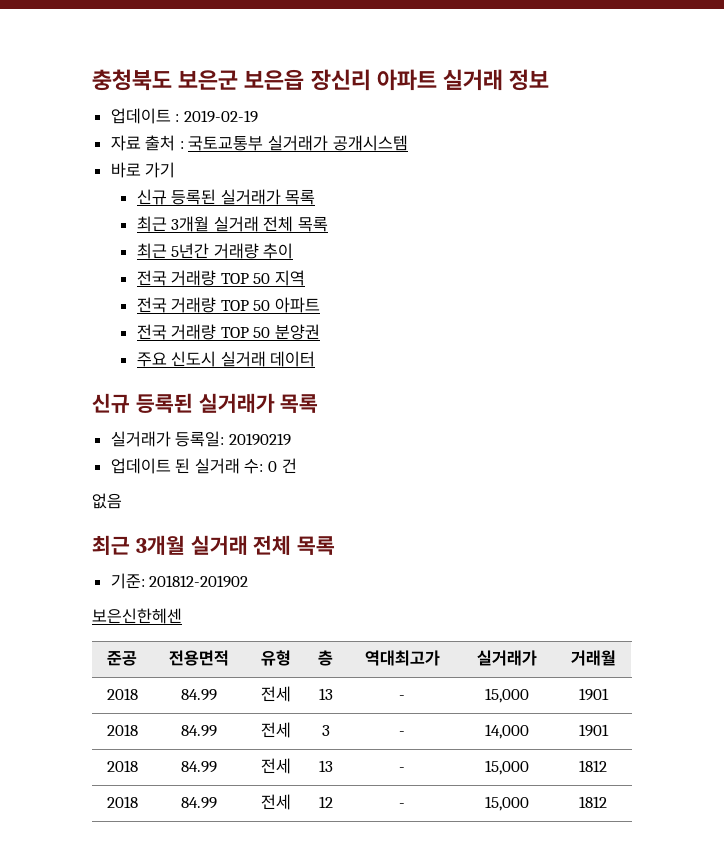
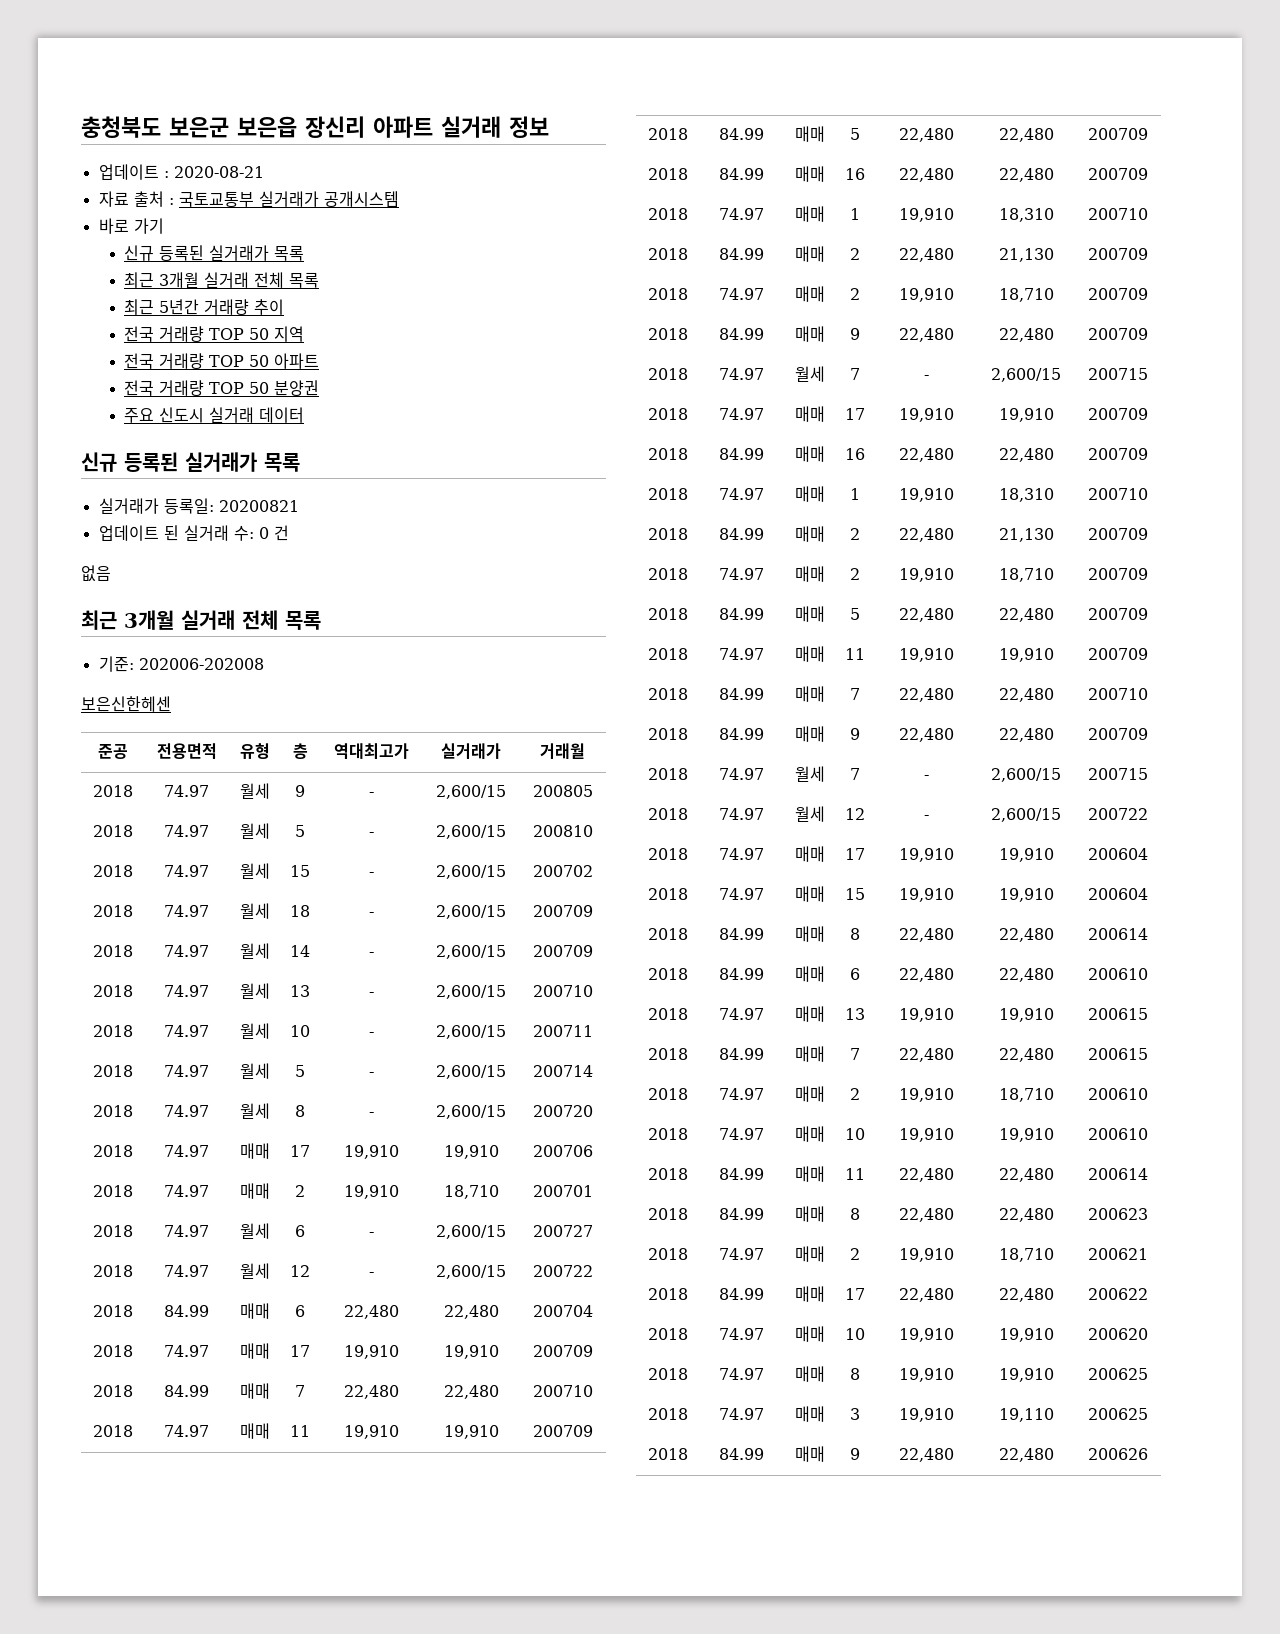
[183,110,258,123] 2019-02-19 -> [173,166,264,178] 2020-08-21
[228,433,291,446] 20190219 -> [218,500,299,512] 20200821
[149,575,249,588] 201812-201902 -> [138,658,264,670] 202006-202008
[181,689,217,701] [261,686,291,702] [318,688,333,700] [399,695,405,700] [484,688,529,703] [578,688,609,701] [106,724,138,736] [181,725,217,737] [261,722,291,738] [321,725,330,736] [399,731,405,736] [484,724,529,739] [578,724,609,737] [106,760,138,772] [181,761,217,773] [261,758,291,774] [318,760,333,772] [399,767,405,772] [484,760,529,775] [579,760,607,772] [106,796,138,808] [181,797,217,809] [261,794,291,810] [318,796,333,808] [399,803,405,808] [484,796,529,811] [579,796,607,808] 84.99 | 전세 | 13 | - | 15,000 | 1901 // 2018 | 84.99 | 전세 | 3 | - | 14,000 | 1901 // 2018 | 84.99 | 전세 | 13 | - | 15,000 | 1812 // 2018 | 84.99 | 전세 | 12 | - | 15,000 | 1812 -> [164,785,209,797] [240,783,270,799] [295,785,305,797] [368,792,374,797] [436,785,507,799] [532,785,593,797] [92,825,133,837] [164,825,209,837] [240,823,270,839] [295,825,305,837] [368,832,374,837] [436,825,507,839] [532,825,593,837] [92,865,133,877] [164,865,209,877] [240,863,270,879] [290,865,310,877] [368,872,374,877] [436,865,507,879] [532,865,593,877] [92,905,133,917] [164,905,209,917] [240,903,270,919] [290,905,310,917] [368,912,374,917] [436,905,507,919] [532,905,593,917] [92,945,133,957] [164,945,209,957] [240,943,270,959] [290,945,310,957] [368,952,374,957] [436,945,507,959] [532,945,593,957] [92,985,133,997] [164,985,209,997] [240,983,270,999] [290,985,310,997] [368,992,374,997] [436,985,507,999] [532,985,593,997] [92,1025,133,1037] [164,1025,209,1037] [240,1023,270,1039] [290,1025,310,1037] [368,1032,374,1037] [436,1025,507,1039] [532,1025,593,1037] [92,1065,133,1077] [164,1065,209,1077] [240,1063,270,1079] [295,1065,305,1077] [368,1072,374,1077] [436,1065,507,1079] [532,1065,593,1077] [92,1105,133,1117] [164,1105,209,1117] [240,1103,270,1119] [295,1105,305,1117] [368,1112,374,1117] [436,1105,507,1119] [532,1105,593,1117] [92,1145,133,1157] [164,1145,209,1157] [240,1143,270,1159] [290,1145,310,1157] [343,1145,399,1159] [443,1145,499,1159] [532,1145,593,1157] [92,1185,133,1197] [164,1185,209,1197] [240,1183,270,1199] [295,1185,305,1197] [343,1185,399,1199] [443,1185,499,1199] [532,1185,593,1197] [92,1225,133,1237] [164,1225,209,1237] [240,1223,270,1239] [295,1225,305,1237] [368,1232,374,1237] [436,1225,507,1239] [532,1225,593,1237] [92,1265,133,1277] [164,1265,209,1277] [240,1263,270,1279] [290,1265,310,1277] [368,1272,374,1277] [436,1265,507,1279] [532,1265,593,1277] [92,1305,133,1317] [164,1305,209,1317] [240,1303,270,1319] [295,1305,305,1317] [343,1305,399,1319] [443,1305,499,1319] [532,1305,593,1317] [92,1345,133,1357] [164,1345,209,1357] [240,1343,270,1359] [290,1345,310,1357] [343,1345,399,1359] [443,1345,499,1359] [532,1345,593,1357] [92,1385,133,1397] [164,1385,209,1397] [240,1383,270,1399] [295,1385,305,1397] [343,1385,399,1399] [443,1385,499,1399] [532,1385,593,1397] [92,1425,133,1437] [164,1425,209,1437] [240,1423,270,1439] [290,1425,310,1437] [343,1425,399,1439] [443,1425,499,1439] [532,1425,593,1437] [647,128,688,140] [719,128,764,140] [795,126,825,142] [850,128,860,140] [898,128,954,142] [998,128,1054,142] [1087,128,1148,140] [647,168,688,180] [719,168,764,180] [795,166,825,182] [845,168,865,180] [898,168,954,182] [998,168,1054,182] [1087,168,1148,180] [647,208,688,220] [719,208,764,220] [795,206,825,222] [850,208,860,220] [898,208,954,222] [998,208,1054,222] [1087,208,1148,220] [647,248,688,260] [719,248,764,260] [795,246,825,262] [850,248,860,260] [898,248,954,262] [998,248,1054,262] [1087,248,1148,260] [647,288,688,300] [719,288,764,300] [795,286,825,302] [850,288,860,300] [898,288,954,302] [998,288,1054,302] [1087,288,1148,300] [647,328,688,340] [719,328,764,340] [795,326,825,342] [850,328,860,340] [898,328,954,342] [998,328,1054,342] [1087,328,1148,340] [647,368,688,380] [719,368,764,380] [795,366,825,382] [850,368,860,380] [923,375,929,380] [991,368,1061,382] [1087,368,1148,380] [647,408,688,420] [719,408,764,420] [795,406,825,422] [845,408,865,420] [898,408,954,422] [998,408,1054,422] [1087,408,1148,420] [647,448,688,460] [719,448,764,460] [795,446,825,462] [845,448,865,460] [898,448,954,462] [998,448,1054,462] [1087,448,1148,460] [647,488,688,500] [719,488,764,500] [795,486,825,502] [850,488,860,500] [898,488,954,502] [998,488,1054,502] [1087,488,1148,500] [647,528,688,540] [719,528,764,540] [795,526,825,542] [850,528,860,540] [898,528,954,542] [998,528,1054,542] [1087,528,1148,540] [647,568,688,580] [719,568,764,580] [795,566,825,582] [850,568,860,580] [898,568,954,582] [998,568,1054,582] [1087,568,1148,580] [647,608,688,620] [719,608,764,620] [795,606,825,622] [850,608,860,620] [898,608,954,622] [998,608,1054,622] [1087,608,1148,620] [647,648,688,660] [719,648,764,660] [795,646,825,662] [845,648,865,660] [898,648,954,662] [998,648,1054,662] [1087,648,1148,660] [647,688,688,700] [719,688,764,700] [795,686,825,702] [850,688,860,700] [898,688,954,702] [998,688,1054,702] [1087,688,1148,700] [647,728,688,740] [719,728,764,740] [795,726,825,742] [850,728,860,740] [898,728,954,742] [998,728,1054,742] [1087,728,1148,740] [647,768,688,780] [719,768,764,780] [795,766,825,782] [850,768,860,780] [923,775,929,780] [991,768,1061,782] [1087,768,1148,780] [647,808,688,820] [719,808,764,820] [795,806,825,822] [845,808,865,820] [923,815,929,820] [991,808,1061,822] [1087,808,1148,820] [647,848,688,860] [719,848,764,860] [795,846,825,862] [845,848,865,860] [898,848,954,862] [998,848,1054,862] [1087,848,1148,860] [647,888,688,900] [719,888,764,900] [795,886,825,902] [845,888,865,900] [898,888,954,902] [998,888,1054,902] [1087,888,1148,900] [647,928,688,940] [719,928,764,940] [795,926,825,942] [850,928,860,940] [898,928,954,942] [998,928,1054,942] [1087,928,1148,940] [647,968,688,980] [719,968,764,980] [795,966,825,982] [850,968,860,980] [898,968,954,982] [998,968,1054,982] [1087,968,1148,980] [647,1008,688,1020] [719,1008,764,1020] [795,1006,825,1022] [845,1008,865,1020] [898,1008,954,1022] [998,1008,1054,1022] [1087,1008,1148,1020] [647,1048,688,1060] [719,1048,764,1060] [795,1046,825,1062] [850,1048,860,1060] [898,1048,954,1062] [998,1048,1054,1062] [1087,1048,1148,1060] [647,1088,688,1100] [719,1088,764,1100] [795,1086,825,1102] [850,1088,860,1100] [898,1088,954,1102] [998,1088,1054,1102] [1087,1088,1148,1100] [647,1128,688,1140] [719,1128,764,1140] [795,1126,825,1142] [845,1128,865,1140] [898,1128,954,1142] [998,1128,1054,1142] [1087,1128,1148,1140] [647,1168,688,1180] [719,1168,764,1180] [795,1166,825,1182] [845,1168,865,1180] [898,1168,954,1182] [998,1168,1054,1182] [1087,1168,1148,1180] [647,1208,688,1220] [719,1208,764,1220] [795,1206,825,1222] [850,1208,860,1220] [898,1208,954,1222] [998,1208,1054,1222] [1087,1208,1148,1220] [647,1248,688,1260] [719,1248,764,1260] [795,1246,825,1262] [850,1248,860,1260] [898,1248,954,1262] [998,1248,1054,1262] [1087,1248,1148,1260] [647,1288,688,1300] [719,1288,764,1300] [795,1286,825,1302] [845,1288,865,1300] [898,1288,954,1302] [998,1288,1054,1302] [1087,1288,1148,1300] [647,1328,688,1340] [719,1328,764,1340] [795,1326,825,1342] [845,1328,865,1340] [898,1328,954,1342] [998,1328,1054,1342] [1087,1328,1148,1340] [647,1368,688,1380] [719,1368,764,1380] [795,1366,825,1382] [850,1368,860,1380] [898,1368,954,1382] [998,1368,1054,1382] [1087,1368,1148,1380] [647,1408,688,1420] [719,1408,764,1420] [795,1406,825,1422] [850,1408,860,1420] [898,1408,954,1422] [998,1408,1054,1422] [1087,1408,1148,1420] [647,1448,688,1460] [719,1448,764,1460] [795,1446,825,1462] [850,1448,860,1460] [898,1448,954,1462] [998,1448,1054,1462] [1087,1448,1148,1460] 74.97 | 월세 | 9 | - | 2,600/15 | 200805 // 2018 | 74.97 | 월세 | 5 | - | 2,600/15 | 200810 // 2018 | 74.97 | 월세 | 15 | - | 2,600/15 | 200702 // 2018 | 74.97 | 월세 | 18 | - | 2,600/15 | 200709 // 2018 | 74.97 | 월세 | 14 | - | 2,600/15 | 200709 // 2018 | 74.97 | 월세 | 13 | - | 2,600/15 | 200710 // 2018 | 74.97 | 월세 | 10 | - | 2,600/15 | 200711 // 2018 | 74.97 | 월세 | 5 | - | 2,600/15 | 200714 // 2018 | 74.97 | 월세 | 8 | - | 2,600/15 | 200720 // 2018 | 74.97 | 매매 | 17 | 19,910 | 19,910 | 200706 // 2018 | 74.97 | 매매 | 2 | 19,910 | 18,710 | 200701 // 2018 | 74.97 | 월세 | 6 | - | 2,600/15 | 200727 // 2018 | 74.97 | 월세 | 12 | - | 2,600/15 | 200722 // 2018 | 84.99 | 매매 | 6 | 22,480 | 22,480 | 200704 // 2018 | 74.97 | 매매 | 17 | 19,910 | 19,910 | 200709 // 2018 | 84.99 | 매매 | 7 | 22,480 | 22,480 | 200710 // 2018 | 74.97 | 매매 | 11 | 19,910 | 19,910 | 200709 // 2018 | 84.99 | 매매 | 5 | 22,480 | 22,480 | 200709 // 2018 | 84.99 | 매매 | 16 | 22,480 | 22,480 | 200709 // 2018 | 74.97 | 매매 | 1 | 19,910 | 18,310 | 200710 // 2018 | 84.99 | 매매 | 2 | 22,480 | 21,130 | 200709 // 2018 | 74.97 | 매매 | 2 | 19,910 | 18,710 | 200709 // 2018 | 84.99 | 매매 | 9 | 22,480 | 22,480 | 200709 // 2018 | 74.97 | 월세 | 7 | - | 2,600/15 | 200715 // 2018 | 74.97 | 매매 | 17 | 19,910 | 19,910 | 200709 // 2018 | 84.99 | 매매 | 16 | 22,480 | 22,480 | 200709 // 2018 | 74.97 | 매매 | 1 | 19,910 | 18,310 | 200710 // 2018 | 84.99 | 매매 | 2 | 22,480 | 21,130 | 200709 // 2018 | 74.97 | 매매 | 2 | 19,910 | 18,710 | 200709 // 2018 | 84.99 | 매매 | 5 | 22,480 | 22,480 | 200709 // 2018 | 74.97 | 매매 | 11 | 19,910 | 19,910 | 200709 // 2018 | 84.99 | 매매 | 7 | 22,480 | 22,480 | 200710 // 2018 | 84.99 | 매매 | 9 | 22,480 | 22,480 | 200709 // 2018 | 74.97 | 월세 | 7 | - | 2,600/15 | 200715 // 2018 | 74.97 | 월세 | 12 | - | 2,600/15 | 200722 // 2018 | 74.97 | 매매 | 17 | 19,910 | 19,910 | 200604 // 2018 | 74.97 | 매매 | 15 | 19,910 | 19,910 | 200604 // 2018 | 84.99 | 매매 | 8 | 22,480 | 22,480 | 200614 // 2018 | 84.99 | 매매 | 6 | 22,480 | 22,480 | 200610 // 2018 | 74.97 | 매매 | 13 | 19,910 | 19,910 | 200615 // 2018 | 84.99 | 매매 | 7 | 22,480 | 22,480 | 200615 // 2018 | 74.97 | 매매 | 2 | 19,910 | 18,710 | 200610 // 2018 | 74.97 | 매매 | 10 | 19,910 | 19,910 | 200610 // 2018 | 84.99 | 매매 | 11 | 22,480 | 22,480 | 200614 // 2018 | 84.99 | 매매 | 8 | 22,480 | 22,480 | 200623 // 2018 | 74.97 | 매매 | 2 | 19,910 | 18,710 | 200621 // 2018 | 84.99 | 매매 | 17 | 22,480 | 22,480 | 200622 // 2018 | 74.97 | 매매 | 10 | 19,910 | 19,910 | 200620 // 2018 | 74.97 | 매매 | 8 | 19,910 | 19,910 | 200625 // 2018 | 74.97 | 매매 | 3 | 19,910 | 19,110 | 200625 // 2018 | 84.99 | 매매 | 9 | 22,480 | 22,480 | 200626

